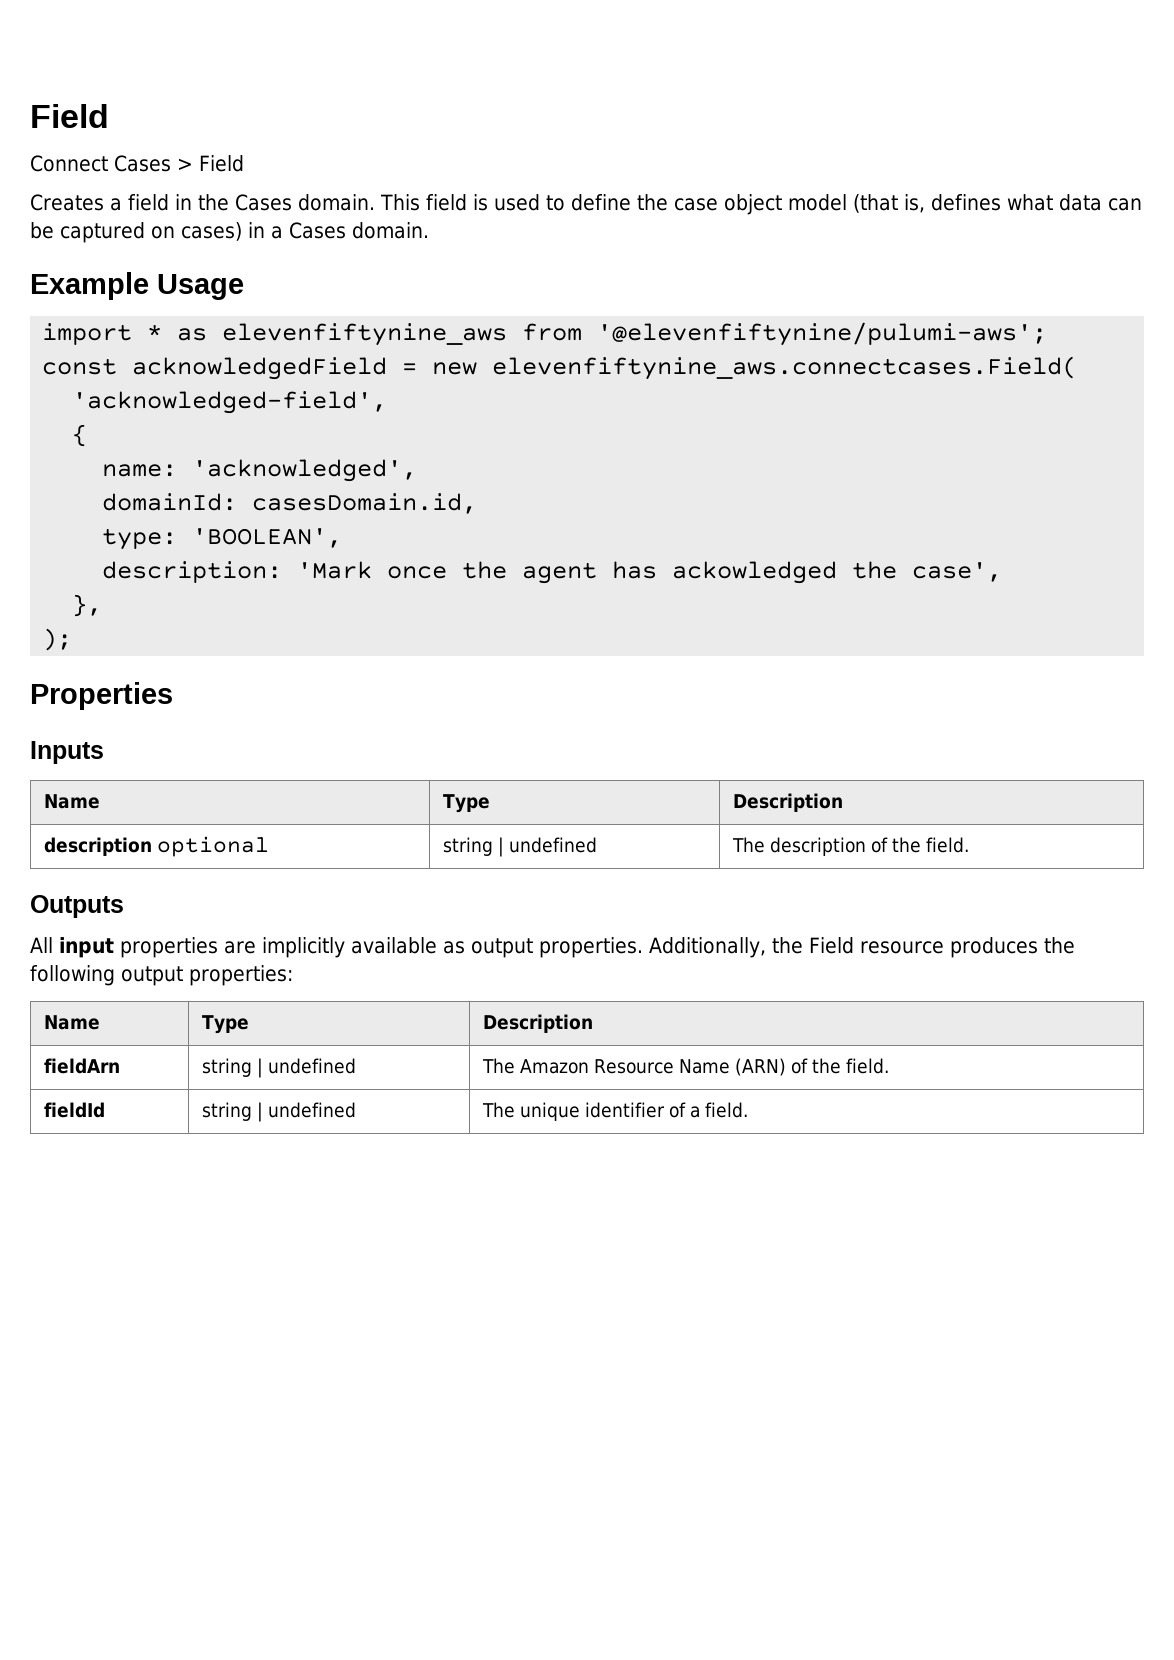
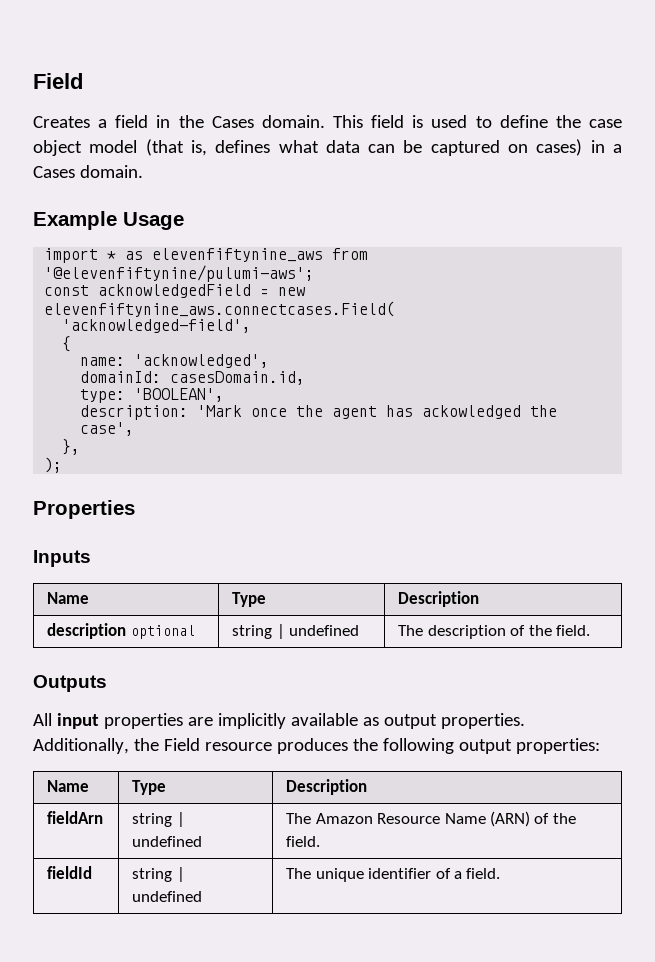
[30,104,109,128] [30,155,244,172] Field // Connect Cases > Field -> [33,73,83,89] Field

